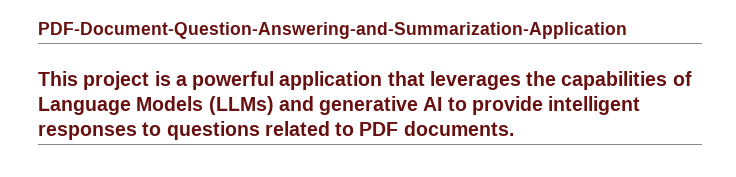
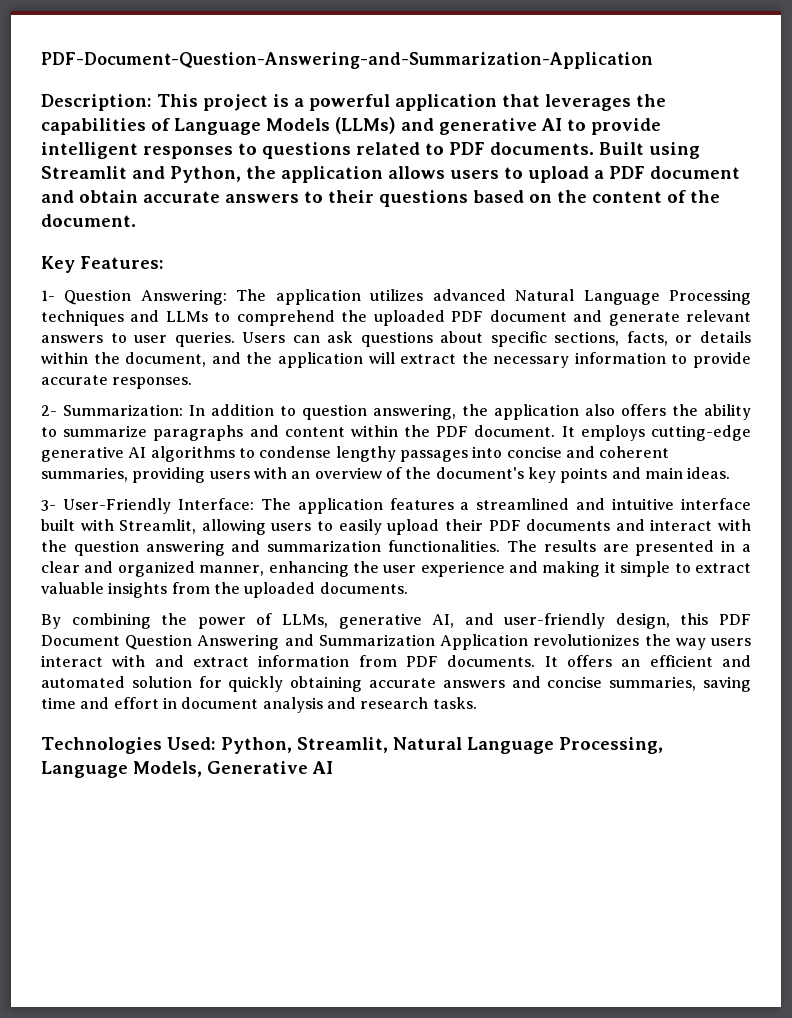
(627, 30) none -> [41,94,152,111] Description:
(514, 128) none -> [599,142,700,159] [41,166,740,183] [41,190,720,207] [41,214,136,227] [41,256,164,273] [41,289,752,305] [41,310,752,326] [41,331,752,347] [41,352,752,368] [41,375,193,389] [41,404,751,420] [41,425,751,441] [41,446,670,462] [41,467,731,483] [41,498,752,514] [41,519,752,535] [41,540,752,556] [41,561,751,577] [41,582,408,598] [41,613,752,629] [41,634,751,650] [41,655,752,667] [41,676,751,692] [41,697,477,713] [41,737,663,754] [41,761,333,778] Built using Streamlit and Python, the application allows users to upload a PDF document and obtain accurate answers to their questions based on the content of the document. // Key Features: // 1- Question Answering: The application utilizes advanced Natural Language Processing techniques and LLMs to comprehend the uploaded PDF document and generate relevant answers to user queries. Users can ask questions about specific sections, facts, or details within the document, and the application will extract the necessary information to provide accurate responses. // 2- Summarization: In addition to question answering, the application also offers the ability to summarize paragraphs and content within the PDF document. It employs cutting-edge generative AI algorithms to condense lengthy passages into concise and coherent summaries, providing users with an overview of the document's key points and main ideas. // 3- User-Friendly Interface: The application features a streamlined and intuitive interface built with Streamlit, allowing users to easily upload their PDF documents and interact with the question answering and summarization functionalities. The results are presented in a clear and organized manner, enhancing the user experience and making it simple to extract valuable insights from the uploaded documents. // By combining the power of LLMs, generative AI, and user-friendly design, this PDF Document Question Answering and Summarization Application revolutionizes the way users interact with and extract information from PDF documents. It offers an efficient and automated solution for quickly obtaining accurate answers and concise summaries, saving time and effort in document analysis and research tasks. // Technologies Used: Python, Streamlit, Natural Language Processing, Language Models, Generative AI

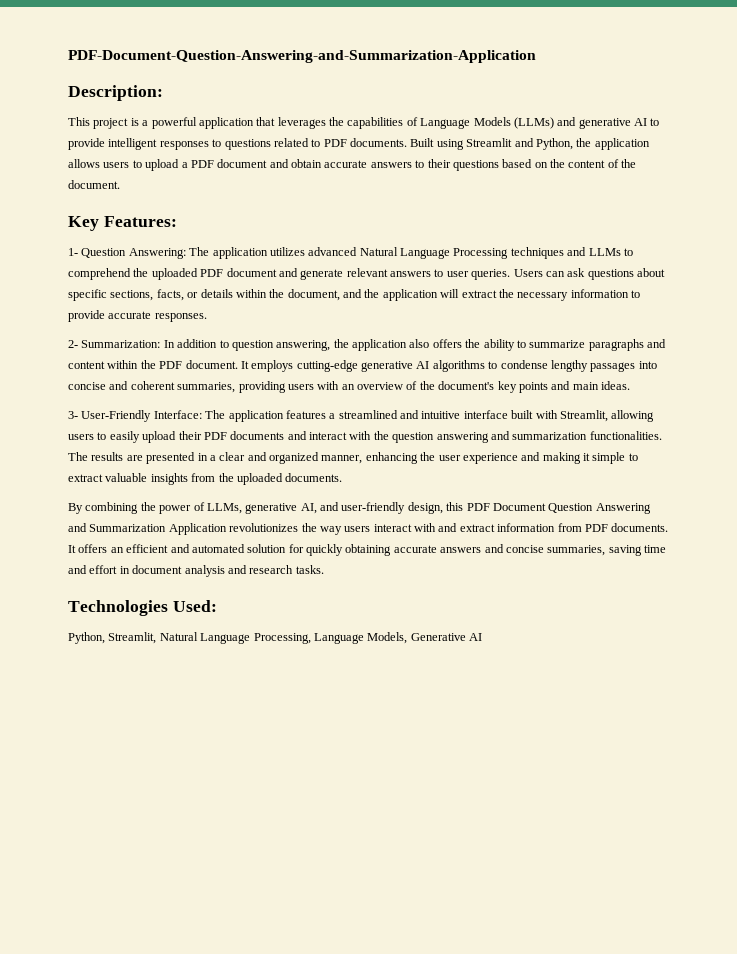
(152, 102) none -> (163, 93) //
(216, 743) none -> (217, 606) //

